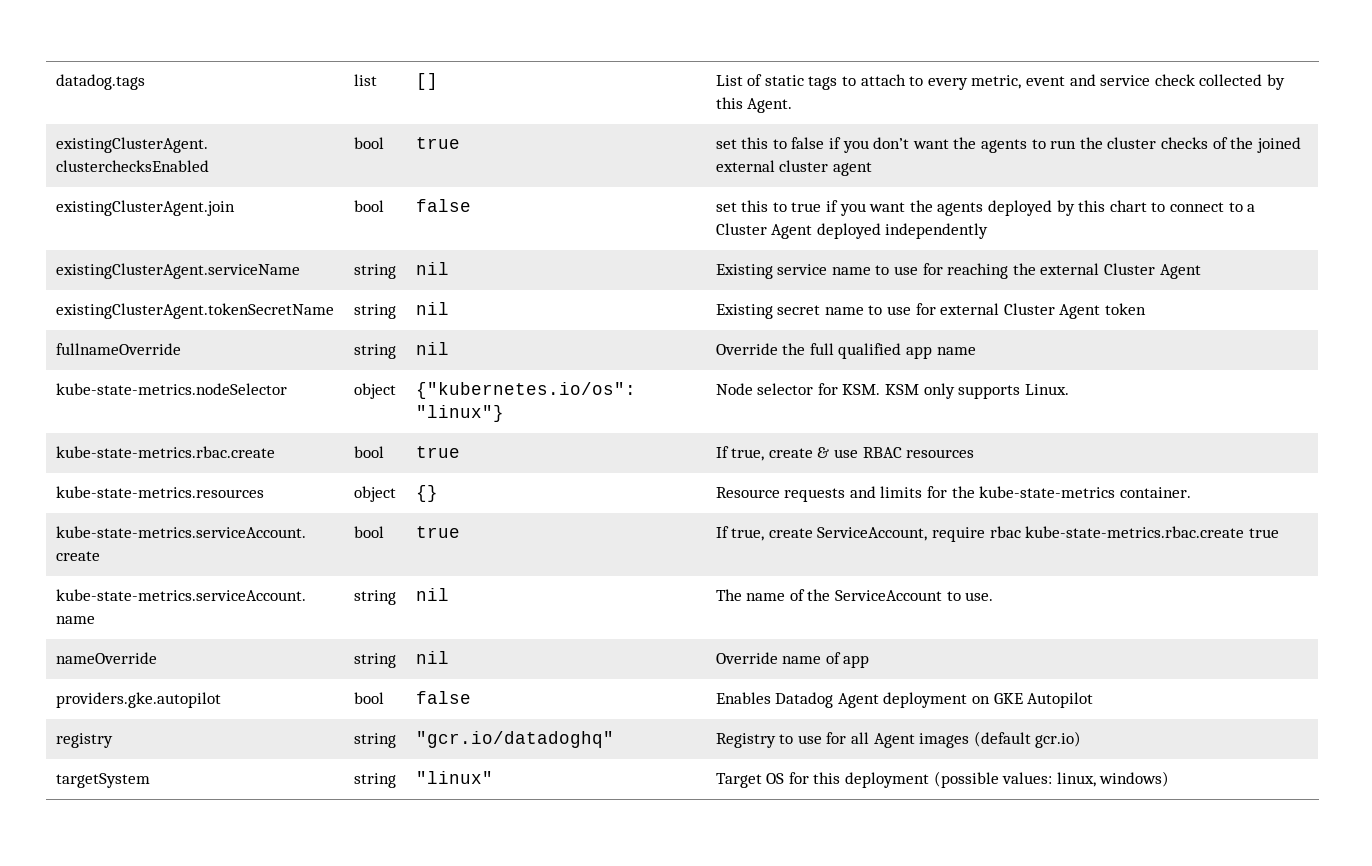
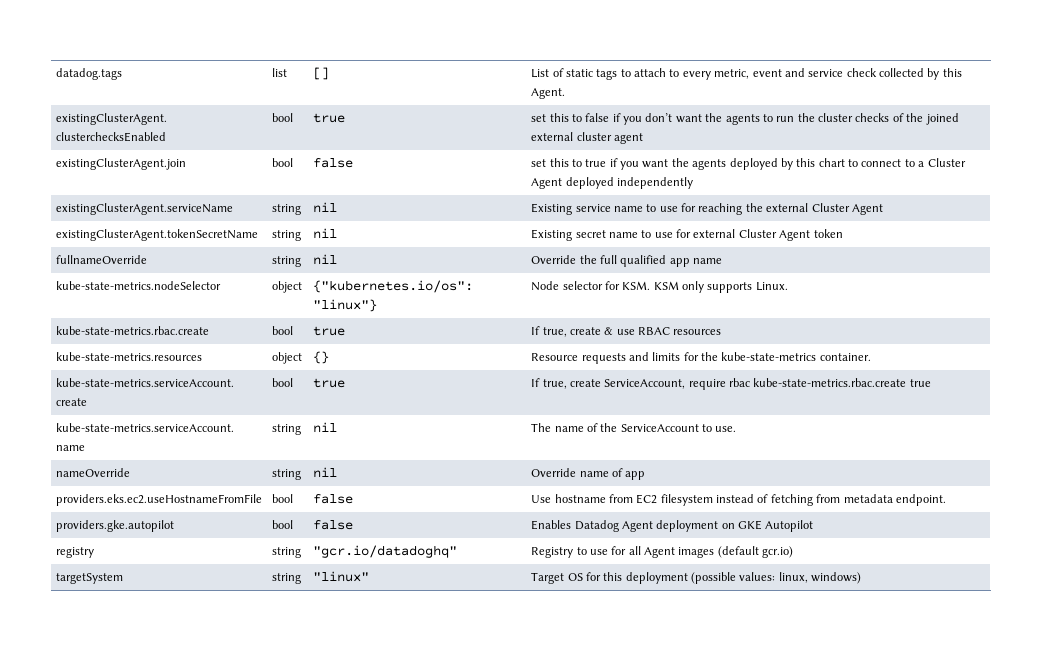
(870, 661) none -> [56,494,263,506] [272,494,294,503] [313,494,354,504] [531,494,946,506] // providers.eks.ec2.useHostnameFromFile | bool | false | Use hostname from EC2 filesystem instead of fetching from metadata endpoint.

